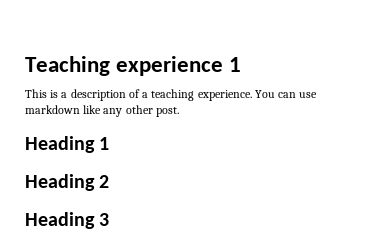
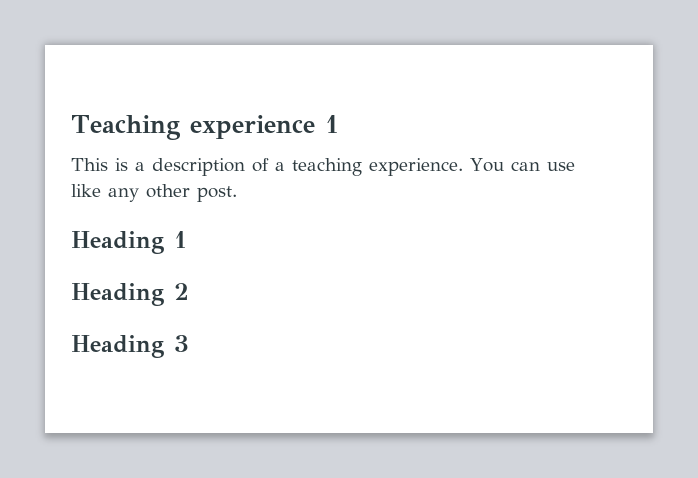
[25,105,80,114] markdown -> (575, 166) none

